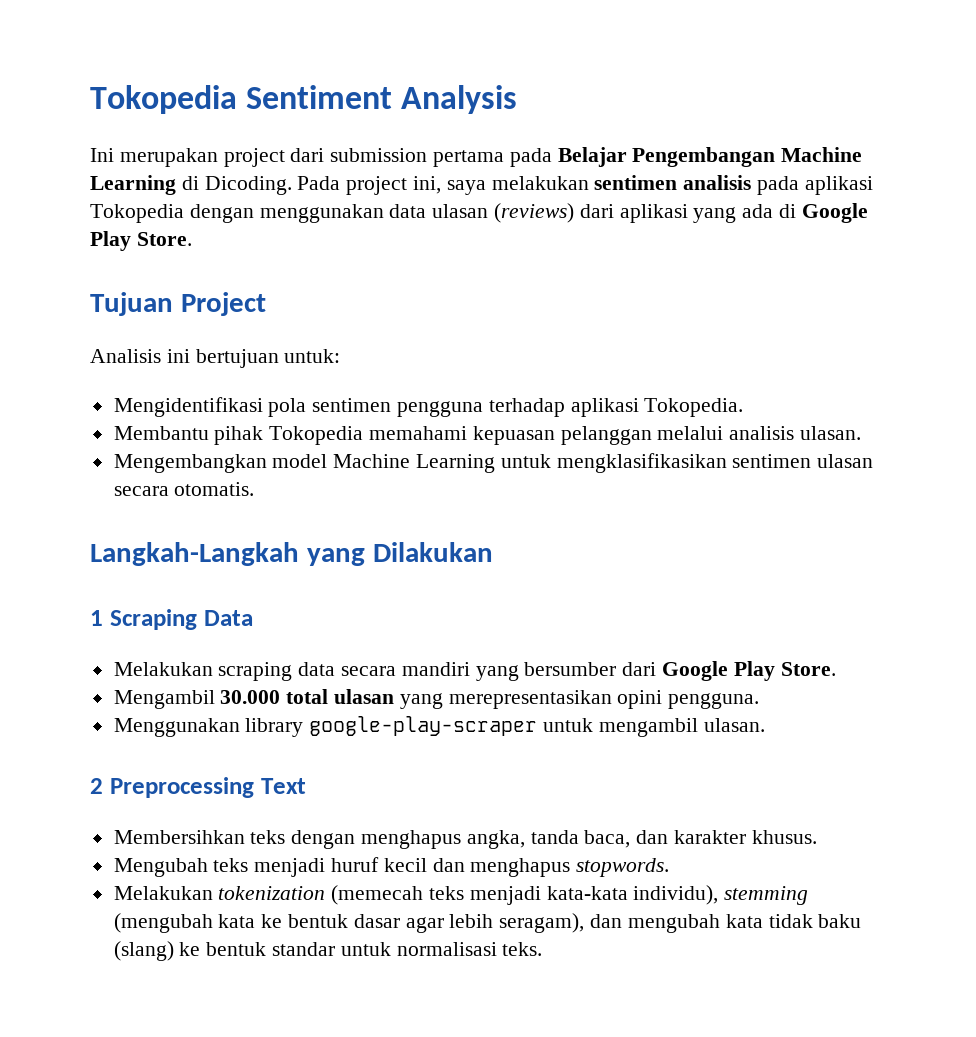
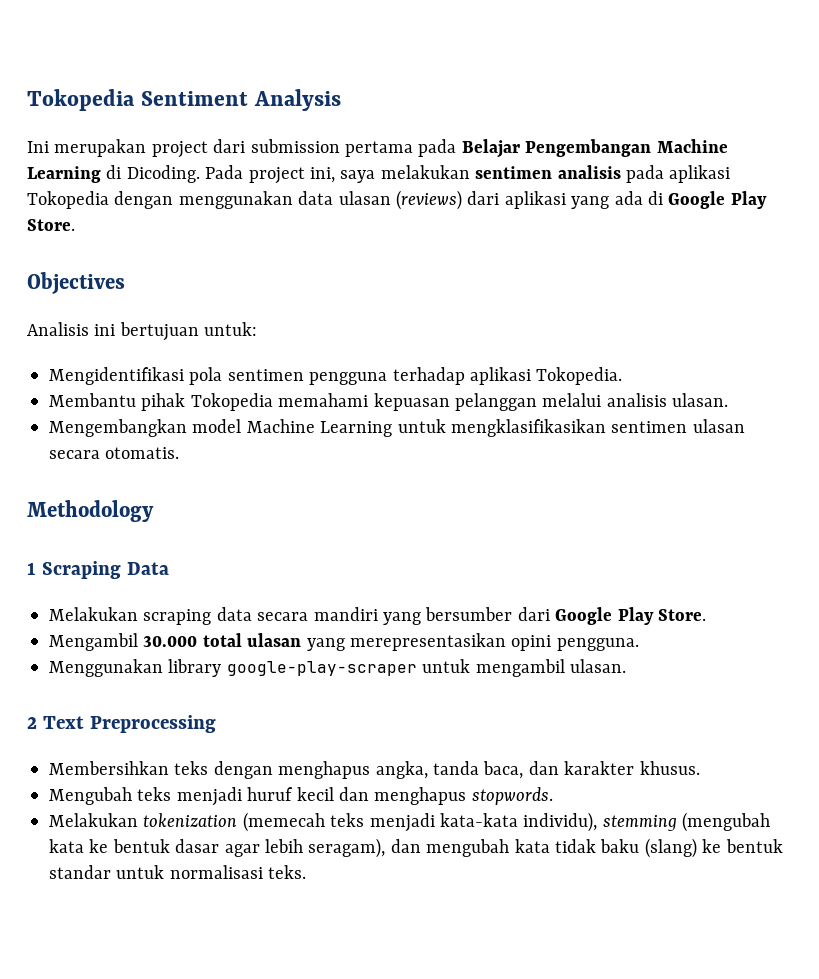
[90,292,266,316] Tujuan Project -> [27,272,125,294] Objectives
[90,542,493,566] Langkah-Langkah yang Dilakukan -> [27,500,154,522] Methodology
(103, 786) none -> [42,716,84,729] Text
[260,778,306,794] Text -> (216, 724) none

